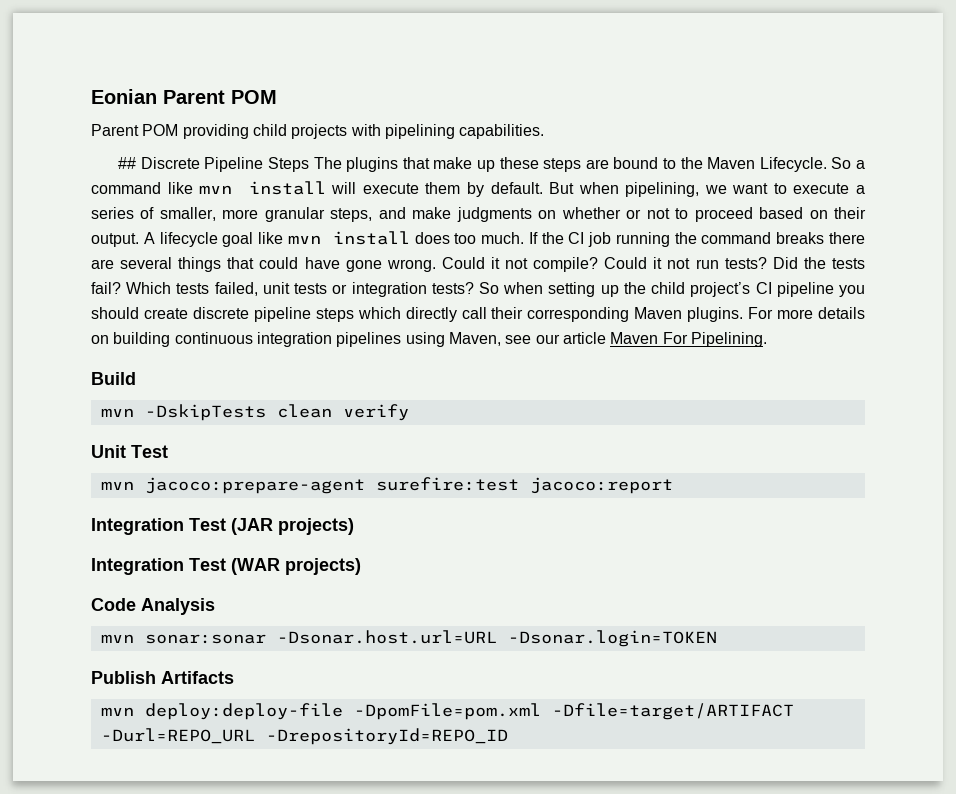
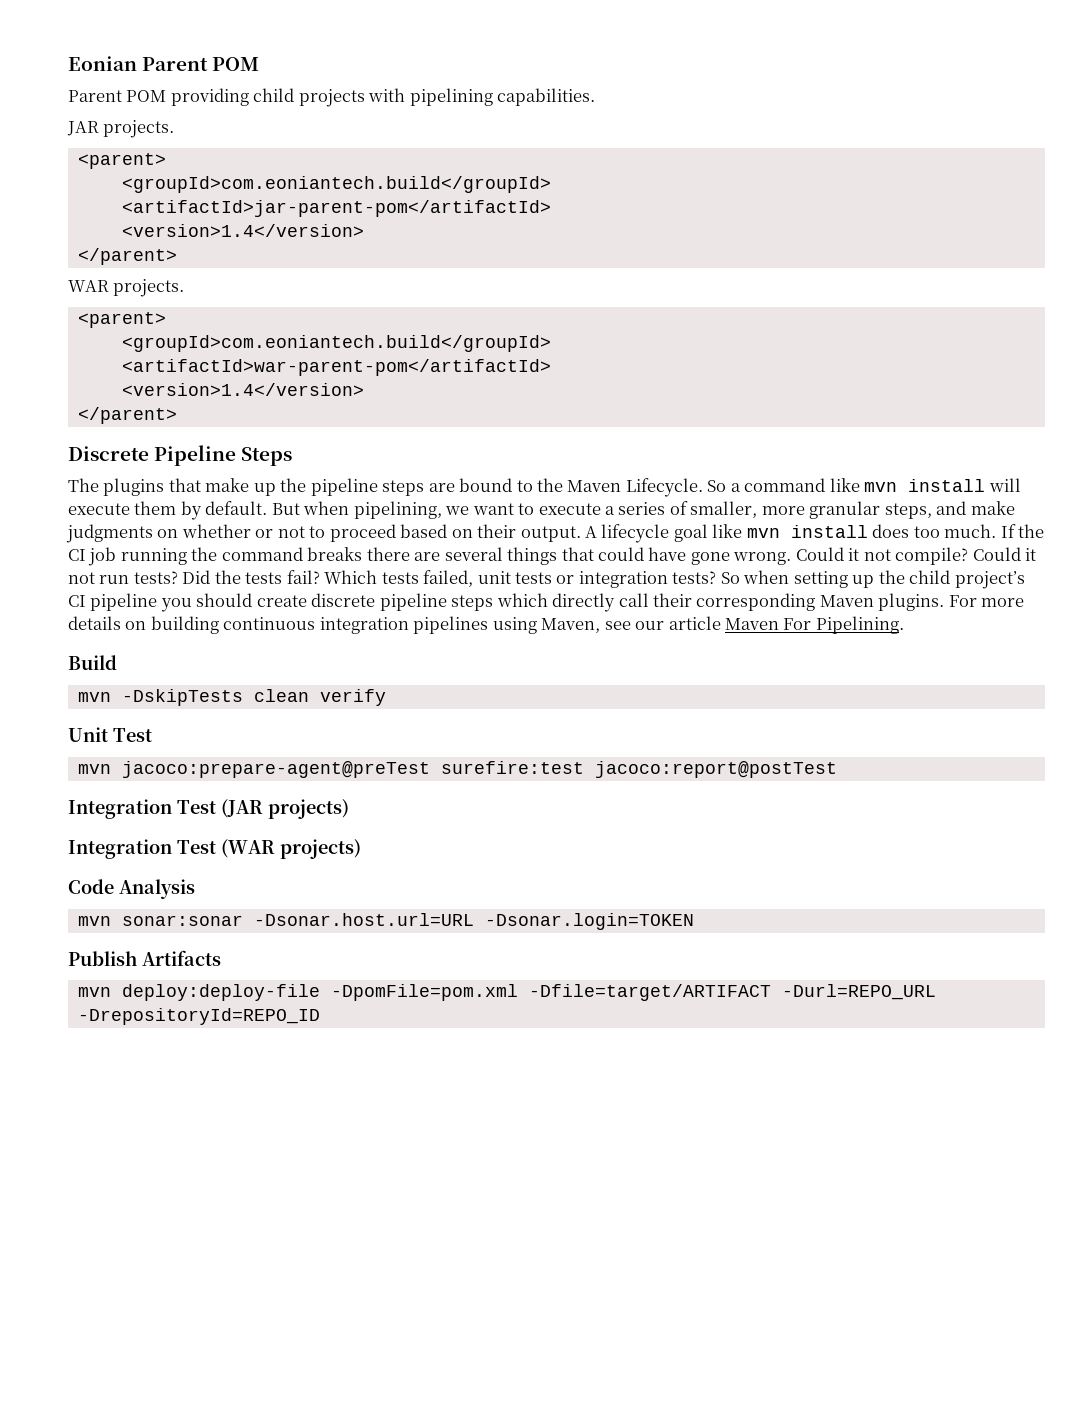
[118,157,137,169] ## -> [67,120,175,138] [77,153,166,169] [121,176,551,193] [121,200,551,217] [121,224,364,237] [77,248,177,265] [68,279,185,297] [77,312,166,328] [121,335,551,352] [121,359,551,376] [121,383,364,396] [77,407,177,424] JAR projects. // <parent> // <groupId>com.eoniantech.build</groupId> // <artifactId>jar-parent-pom</artifactId> // <version>1.4</version> // </parent> // WAR projects. // <parent> // <groupId>com.eoniantech.build</groupId> // <artifactId>war-parent-pom</artifactId> // <version>1.4</version> // </parent> //
(309, 164) none -> (293, 456) //
[499,157,539,169] these -> [280,478,378,496] the pipeline
[144,477,673,494] jacoco:prepare-agent surefire:test jacoco:report -> [121,761,837,778] jacoco:prepare-agent@preTest surefire:test jacoco:report@postTest

